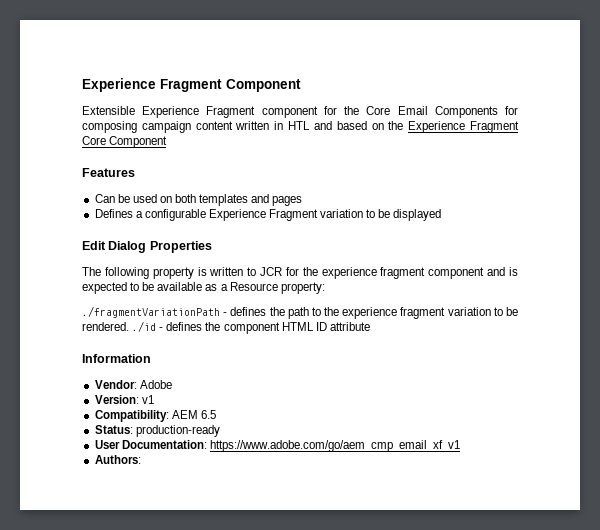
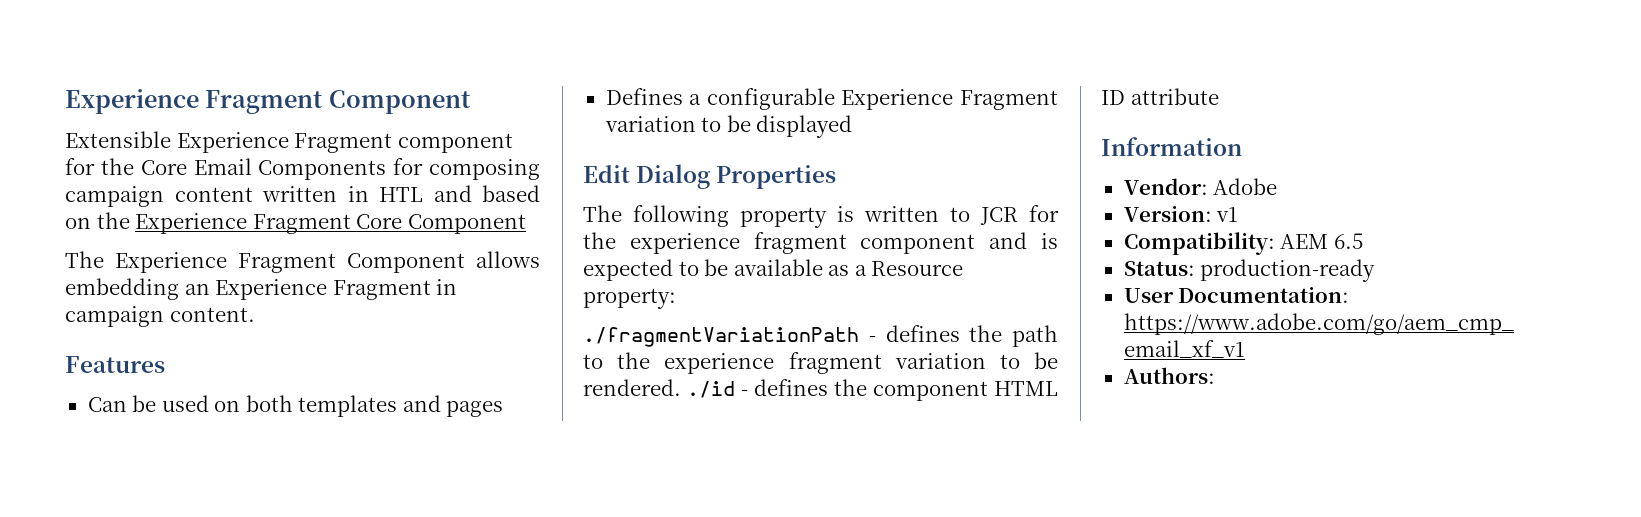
(168, 142) none -> [65,251,540,273] [65,278,458,300] [65,306,255,327] // The Experience Fragment Component allows embedding an Experience Fragment in campaign content.

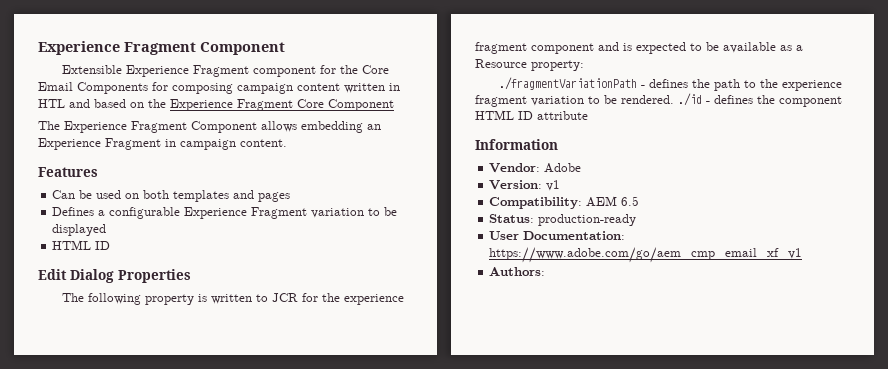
(853, 126) none -> [52,240,111,250] // HTML ID

